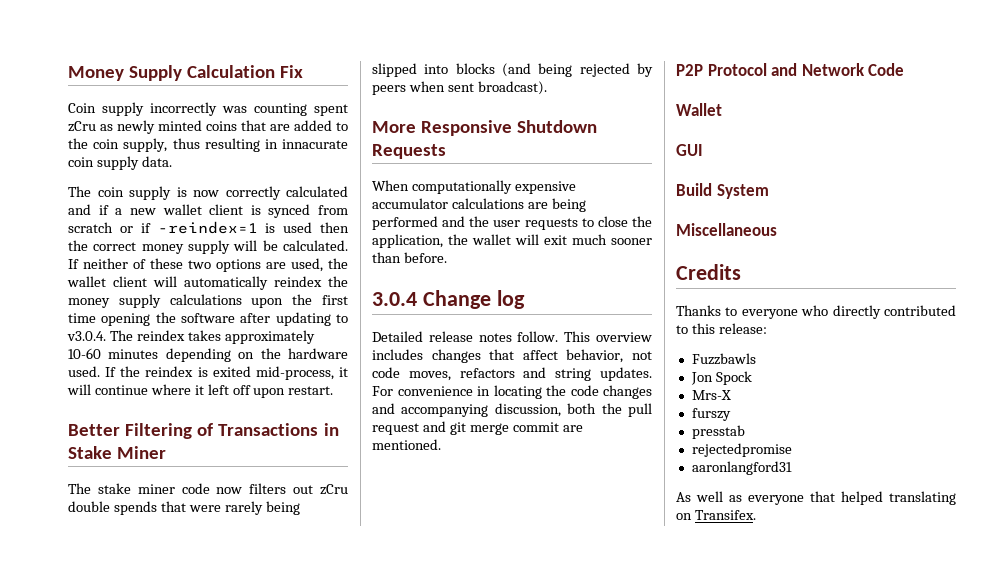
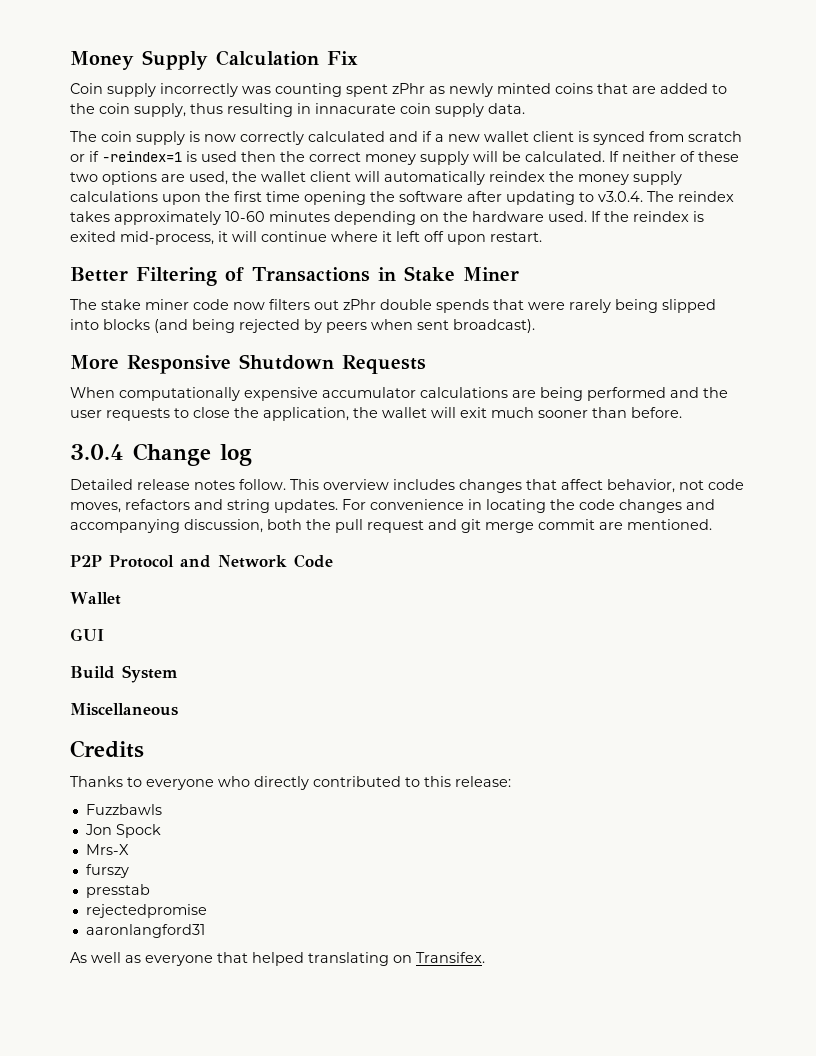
[68,121,96,132] zCru -> [392,83,425,94] zPhr
[320,484,348,495] zCru -> [343,299,376,310] zPhr

